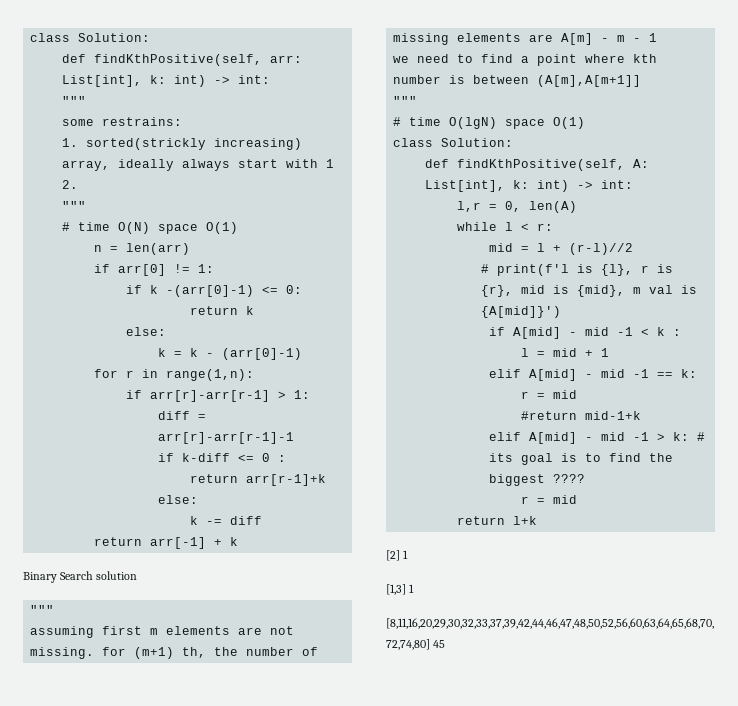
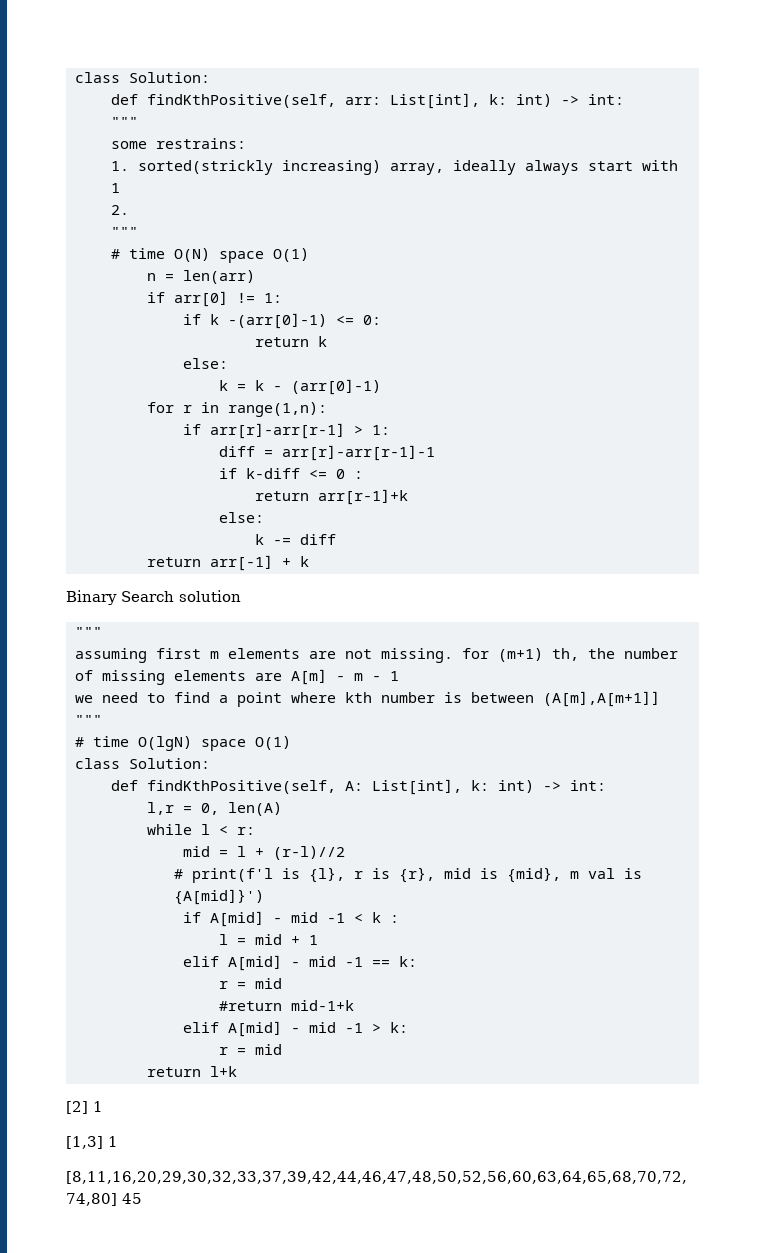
[697,432,706,441] [489,453,674,465] [489,474,586,486] # its goal is to find the biggest ???? -> (408, 1027) none

